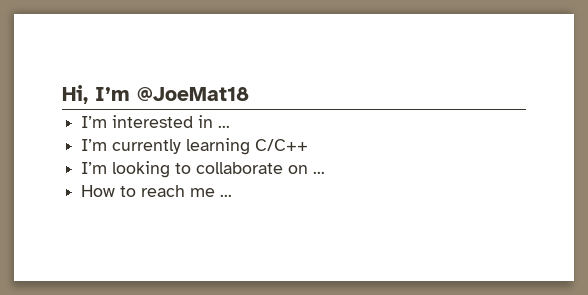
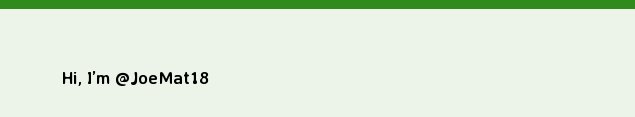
[81,115,231,128] [81,138,309,155] [81,161,326,178] [81,185,233,197] // I’m interested in ... // I’m currently learning C/C++ // I’m looking to collaborate on ... // How to reach me ... -> (209, 79) none

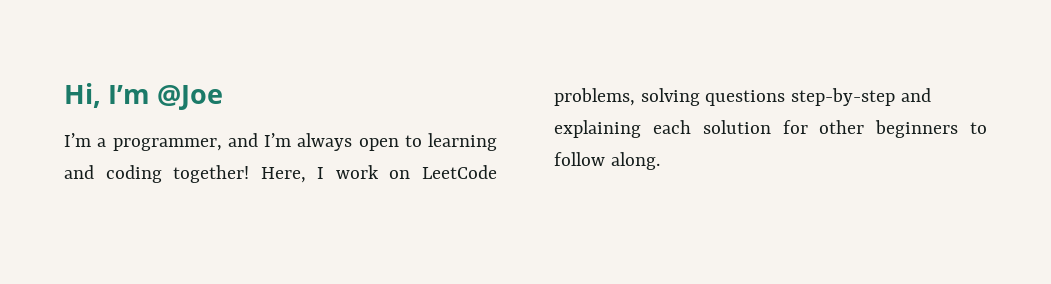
[115,72,209,86] @JoeMat18 -> [157,85,224,110] [64,133,497,151] [64,165,497,183] [554,88,931,106] [554,120,987,138] [554,152,660,170] @Joe // I’m a programmer, and I’m always open to learning and coding together! Here, I work on LeetCode problems, solving questions step-by-step and explaining each solution for other beginners to follow along.

